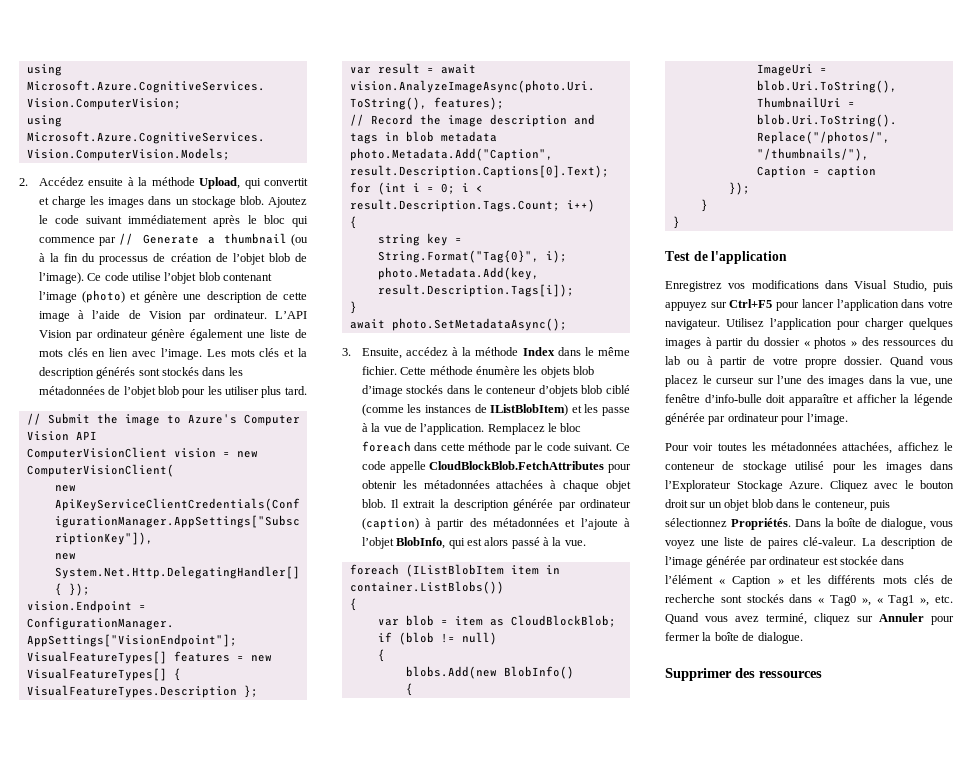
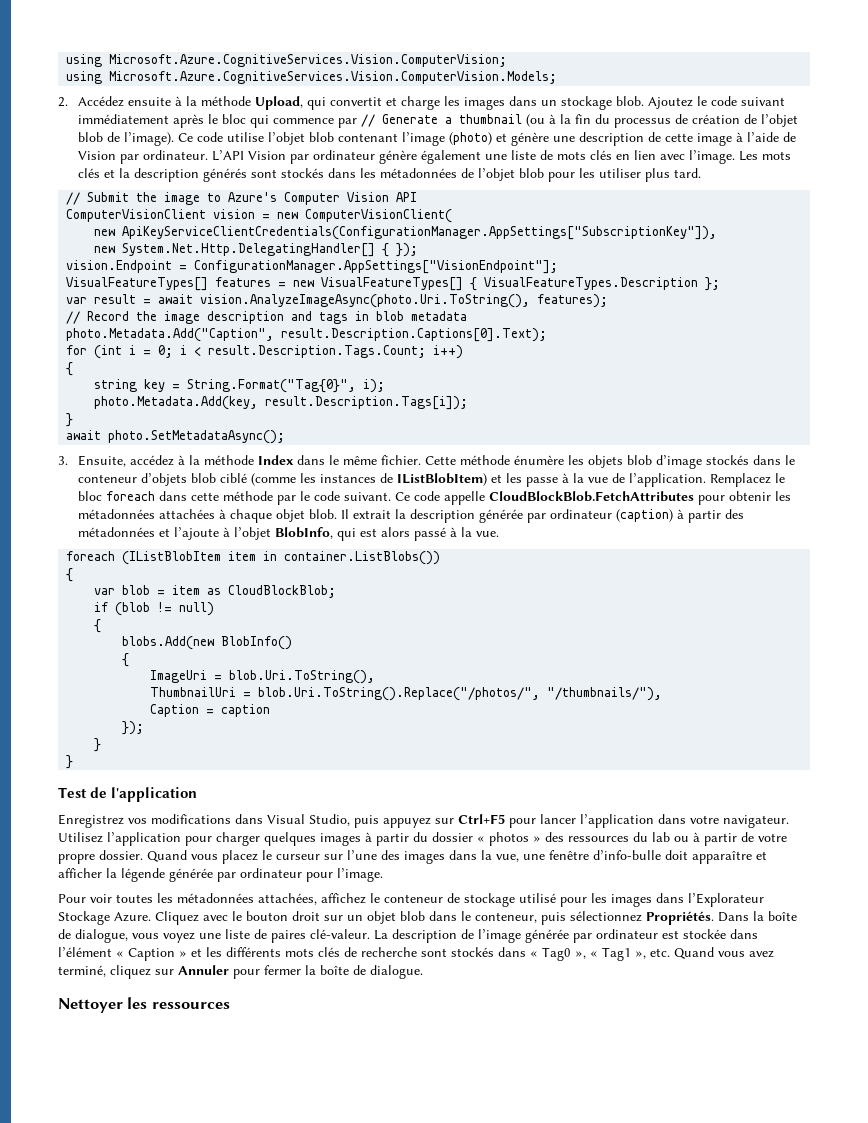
[665,668,755,681] Supprimer des -> [58,997,148,1013] Nettoyer les

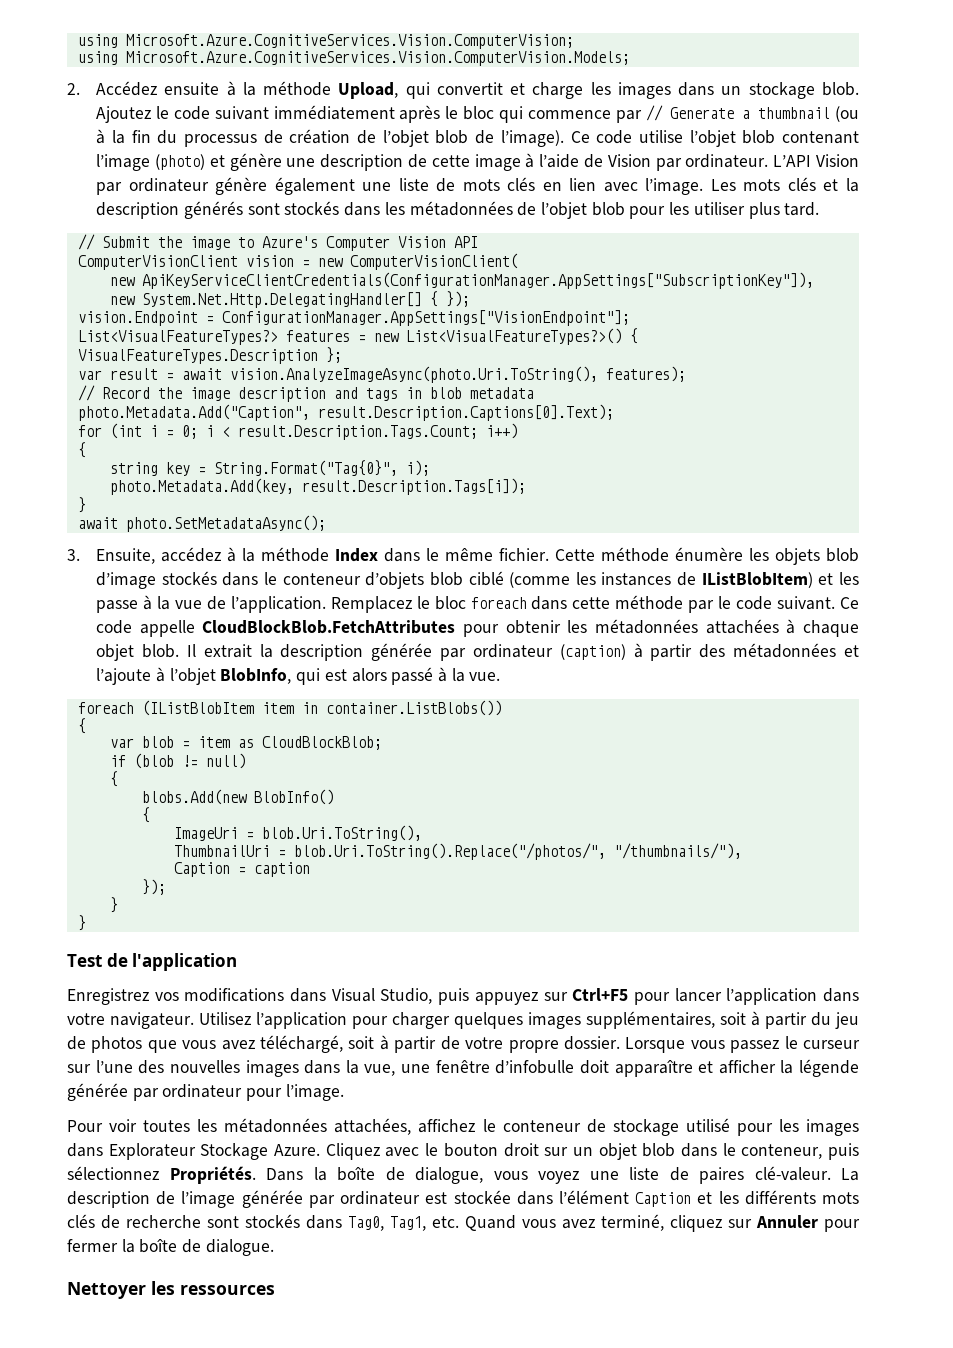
[66,277,209,291] VisualFeatureTypes[] -> [77,330,278,345] List<VisualFeatureTypes?>
[321,277,464,291] VisualFeatureTypes[] -> [405,328,622,345] List<VisualFeatureTypes?>()
(361, 839) none -> [586,1011,746,1029] supplémentaires, soit
[432,832,689,846] dossier « photos » des ressources du lab ou -> [835,1012,859,1029] [67,1035,375,1053] jeu de photos que vous avez téléchargé, soit
[147,850,258,864] Quand vous placez -> [625,1037,780,1053] Lorsque vous passez
(400, 855) none -> [169,1060,240,1073] nouvelles
[593,850,661,860] d’info-bulle -> [495,1060,575,1074] d’infobulle
[688,893,764,907] l’Explorateur -> [108,1143,196,1160] Explorateur
[116,948,187,961] « Caption » -> [635,1192,692,1207] Caption
[530,947,646,961] « Tag0 », « Tag1 », -> [348,1216,426,1231] Tag0, Tag1,

